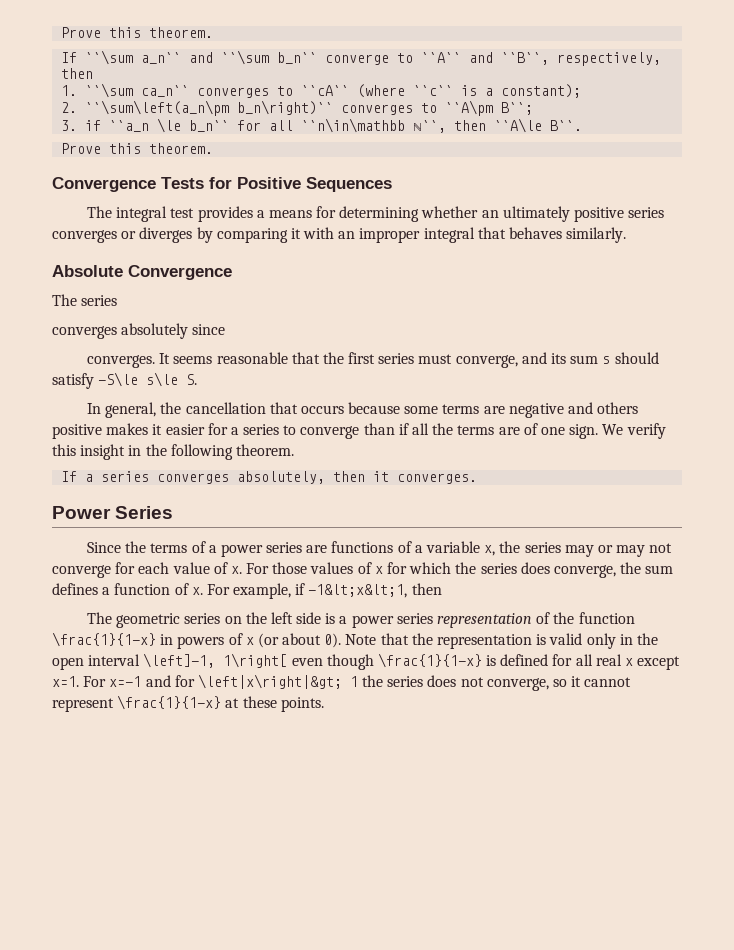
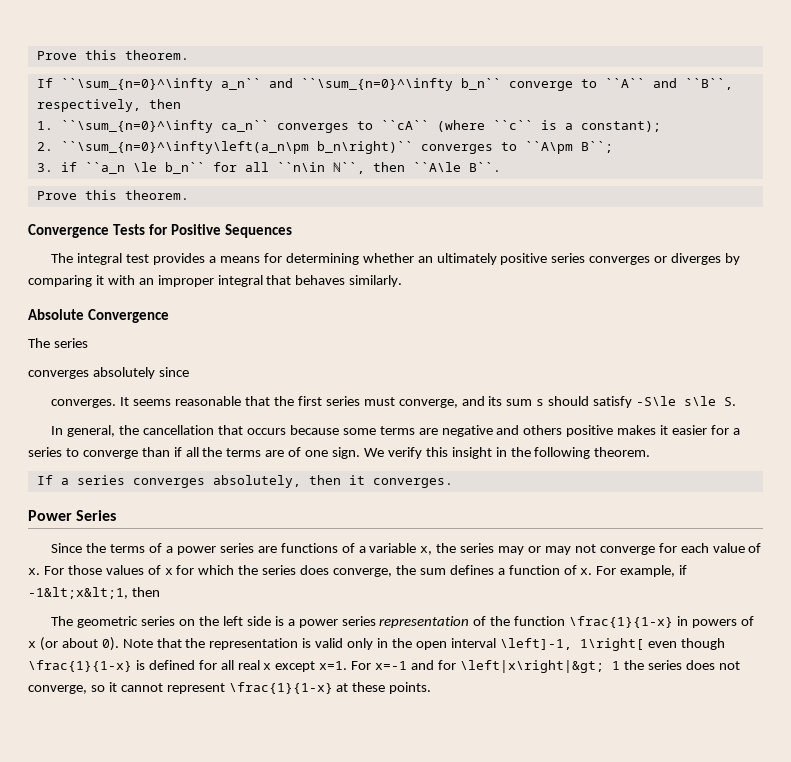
[85,50,134,65] ``\sum -> [60,78,213,91] ``\sum_{n=0}^\infty
[221,50,270,65] ``\sum -> [300,78,453,91] ``\sum_{n=0}^\infty
[85,83,134,98] ``\sum -> [60,120,213,133] ``\sum_{n=0}^\infty
[85,100,230,116] ``\sum\left(a_n\pm -> [60,141,309,154] ``\sum_{n=0}^\infty\left(a_n\pm
[301,118,406,133] ``n\in\mathbb -> [276,162,325,172] ``n\in

